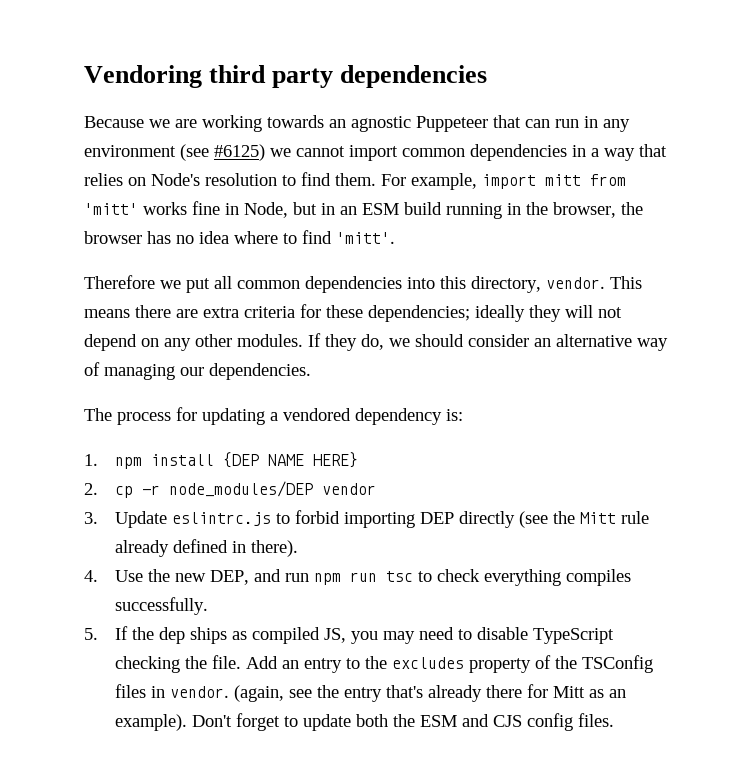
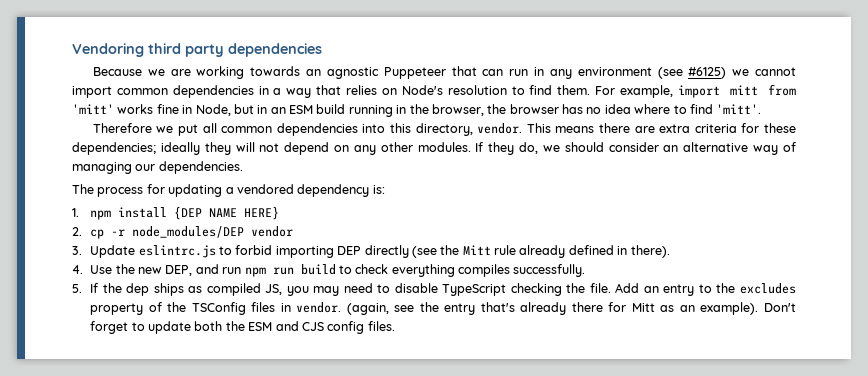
[386,571,414,582] tsc -> [300,264,336,275] build

